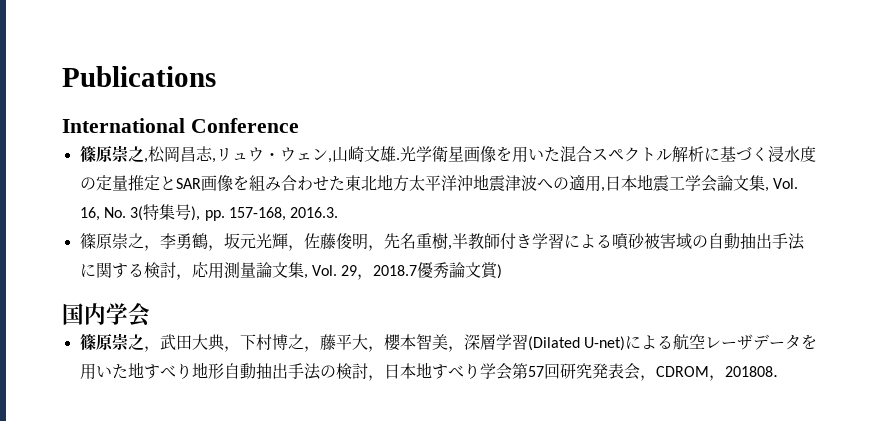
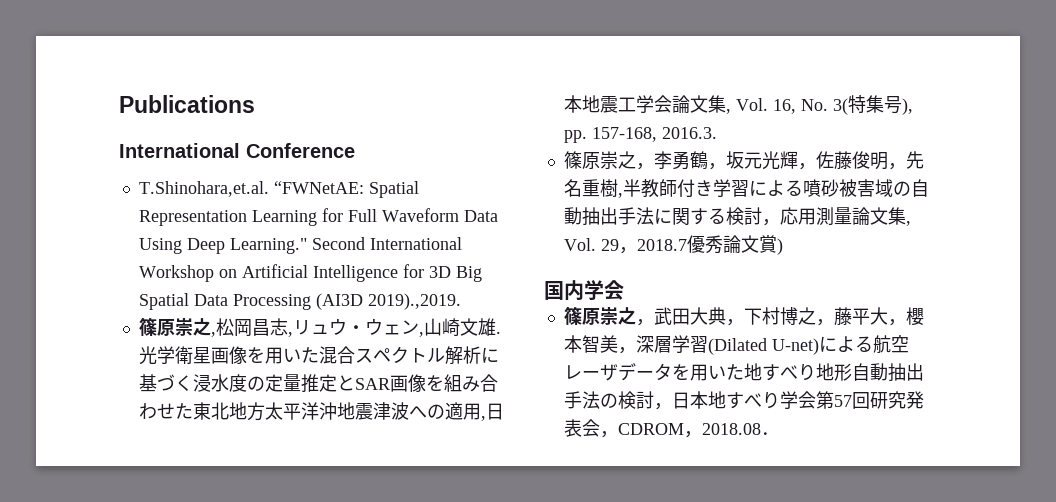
(299, 125) none -> [138,181,419,198] [138,208,498,226] [138,237,462,254] [138,264,482,282] [138,293,461,310] // T.Shinohara,et.al. “FWNetAE: Spatial Representation Learning for Full Waveform Data Using Deep Learning." Second International Workshop on Artificial Intelligence for 3D Big Spatial Data Processing (AI3D 2019).,2019.
[724,366,773,377] 201808 -> [701,423,761,435] 2018.08

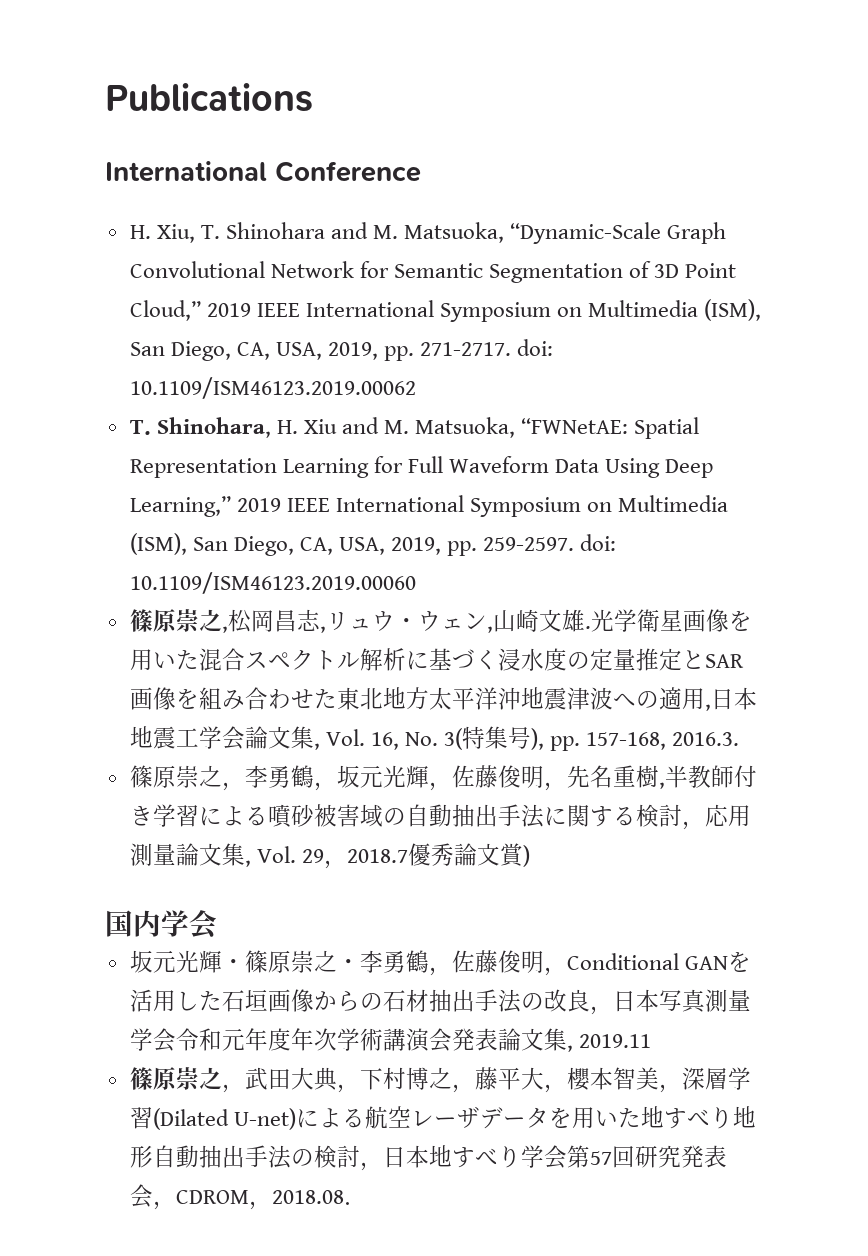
[138,181,269,197] T.Shinohara,et.al. -> [129,222,727,244] [129,261,737,283] [129,299,762,322] [129,339,554,361] [129,377,416,399] [129,417,516,438] H. Xiu, T. Shinohara and M. Matsuoka, “Dynamic-Scale Graph Convolutional Network for Semantic Segmentation of 3D Point Cloud,” 2019 IEEE International Symposium on Multimedia (ISM), San Diego, CA, USA, 2019, pp. 271-2717. doi: 10.1109/ISM46123.2019.00062 // T. Shinohara, H. Xiu and M. Matsuoka,
[229,237,462,254] [138,264,482,282] [138,293,461,310] Learning." Second International Workshop on Artificial Intelligence for 3D Big Spatial Data Processing (AI3D 2019).,2019. -> [129,495,729,517] [129,533,617,556] [129,572,416,594] Learning,” 2019 IEEE International Symposium on Multimedia (ISM), San Diego, CA, USA, 2019, pp. 259-2597. doi: 10.1109/ISM46123.2019.00060
(624, 290) none -> [129,950,751,976] [129,989,751,1015] [129,1028,651,1052] // 坂元光輝・篠原崇之・李勇鶴，佐藤俊明，Conditional GANを活用した石垣画像からの石材抽出手法の改良，日本写真測量学会令和元年度年次学術講演会発表論文集, 2019.11

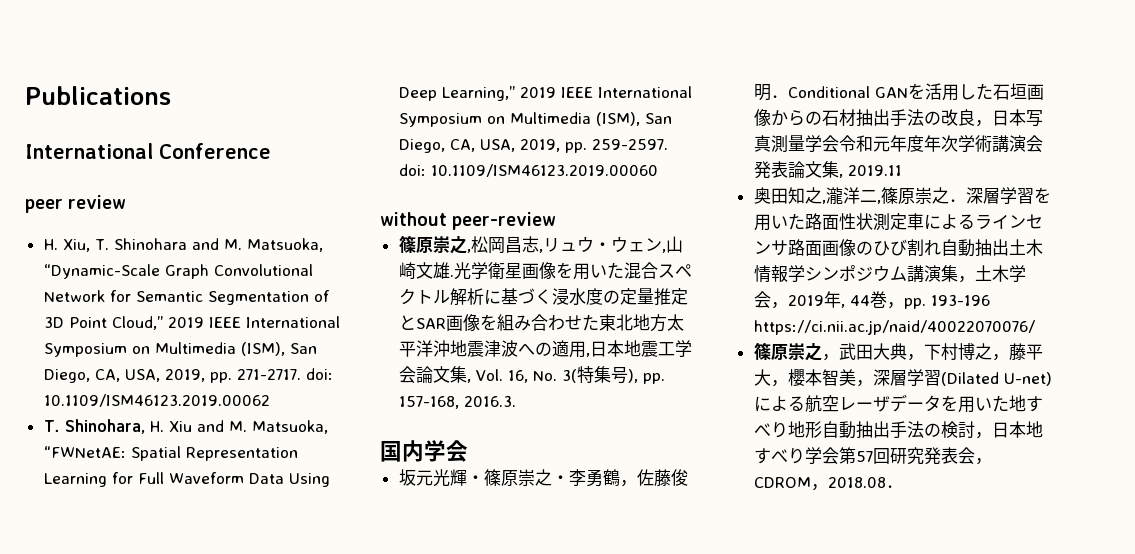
(421, 171) none -> [25,195,127,213] // peer review
(416, 583) none -> [380,212,557,230] // without peer-review
[129,765,757,791] [129,804,751,830] [129,843,530,869] // 篠原崇之，李勇鶴，坂元光輝，佐藤俊明，先名重樹,半教師付き学習による噴砂被害域の自動抽出手法に関する検討，応用測量論文集, Vol. 29，2018.7優秀論文賞) -> (516, 401) none
[543,967,567,976] ， -> [770,95,788,98] ．
(651, 1041) none -> [753,187,1051,205] [753,213,1043,231] [753,239,1043,257] [753,265,1026,283] [753,291,990,309] [753,320,1035,335] // 奥田知之,瀧洋二,篠原崇之．深層学習を用いた路面性状測定車によるラインセンサ路面画像のひび割れ自動抽出土木情報学シンポジウム講演集，土木学会，2019年, 44巻，pp. 193-196 https://ci.nii.ac.jp/naid/40022070076/

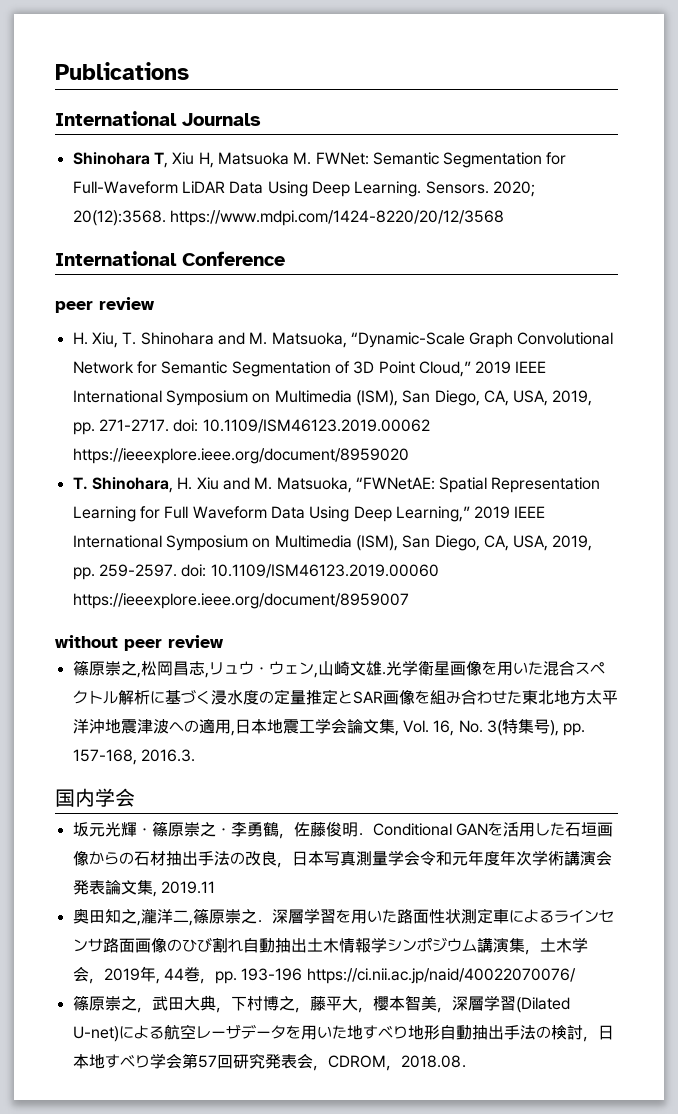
(171, 95) none -> [55,111,261,126] [72,152,567,168] [72,181,535,197] [72,210,504,226] // International Journals // Shinohara T, Xiu H, Matsuoka M. FWNet: Semantic Segmentation for Full-Waveform LiDAR Data Using Deep Learning. Sensors. 2020; 20(12):3568. https://www.mdpi.com/1424-8220/20/12/3568
(270, 400) none -> [72,448,409,464] https://ieeexplore.ieee.org/document/8959020
(658, 170) none -> [72,593,409,609] https://ieeexplore.ieee.org/document/8959007
[452,212,557,230] peer-review -> [124,635,224,651] peer review

